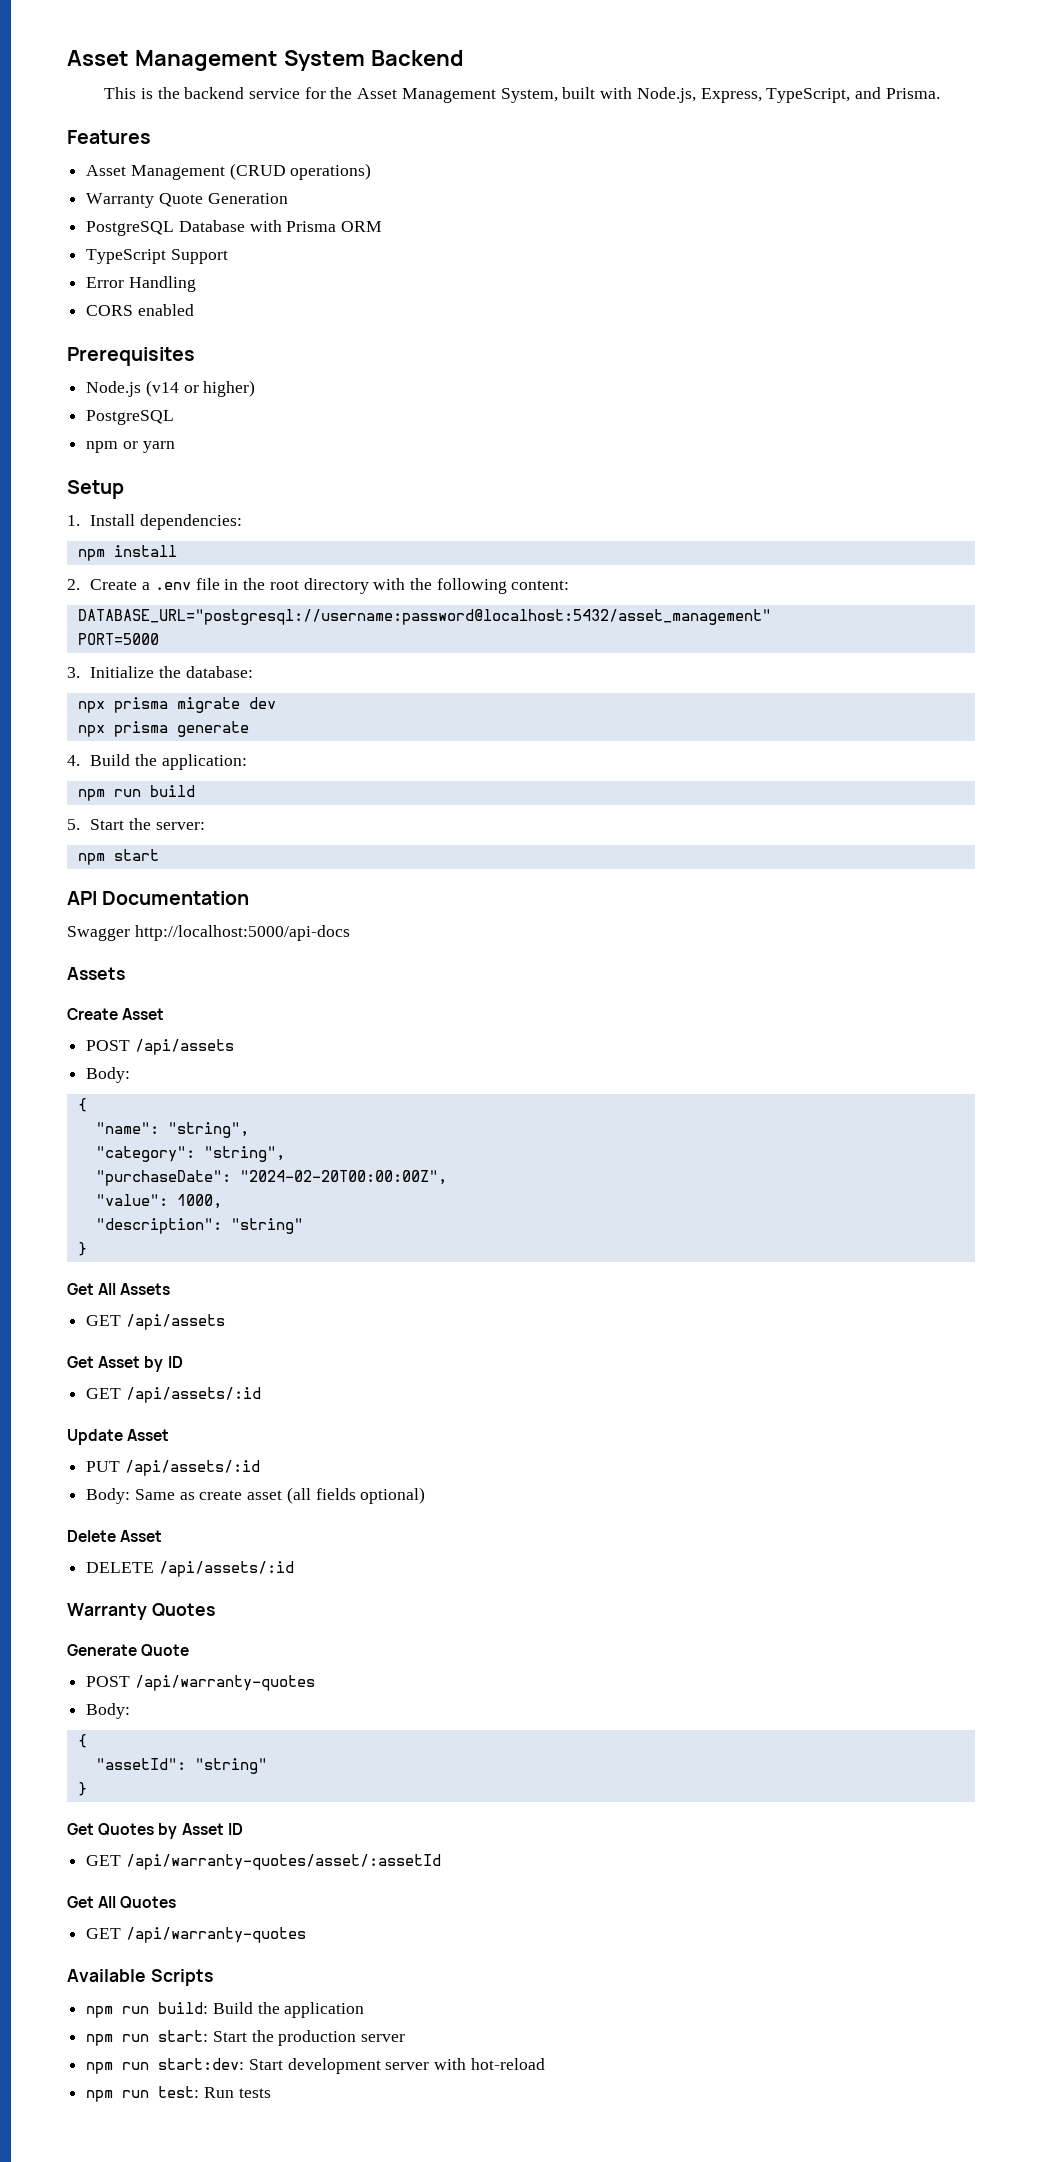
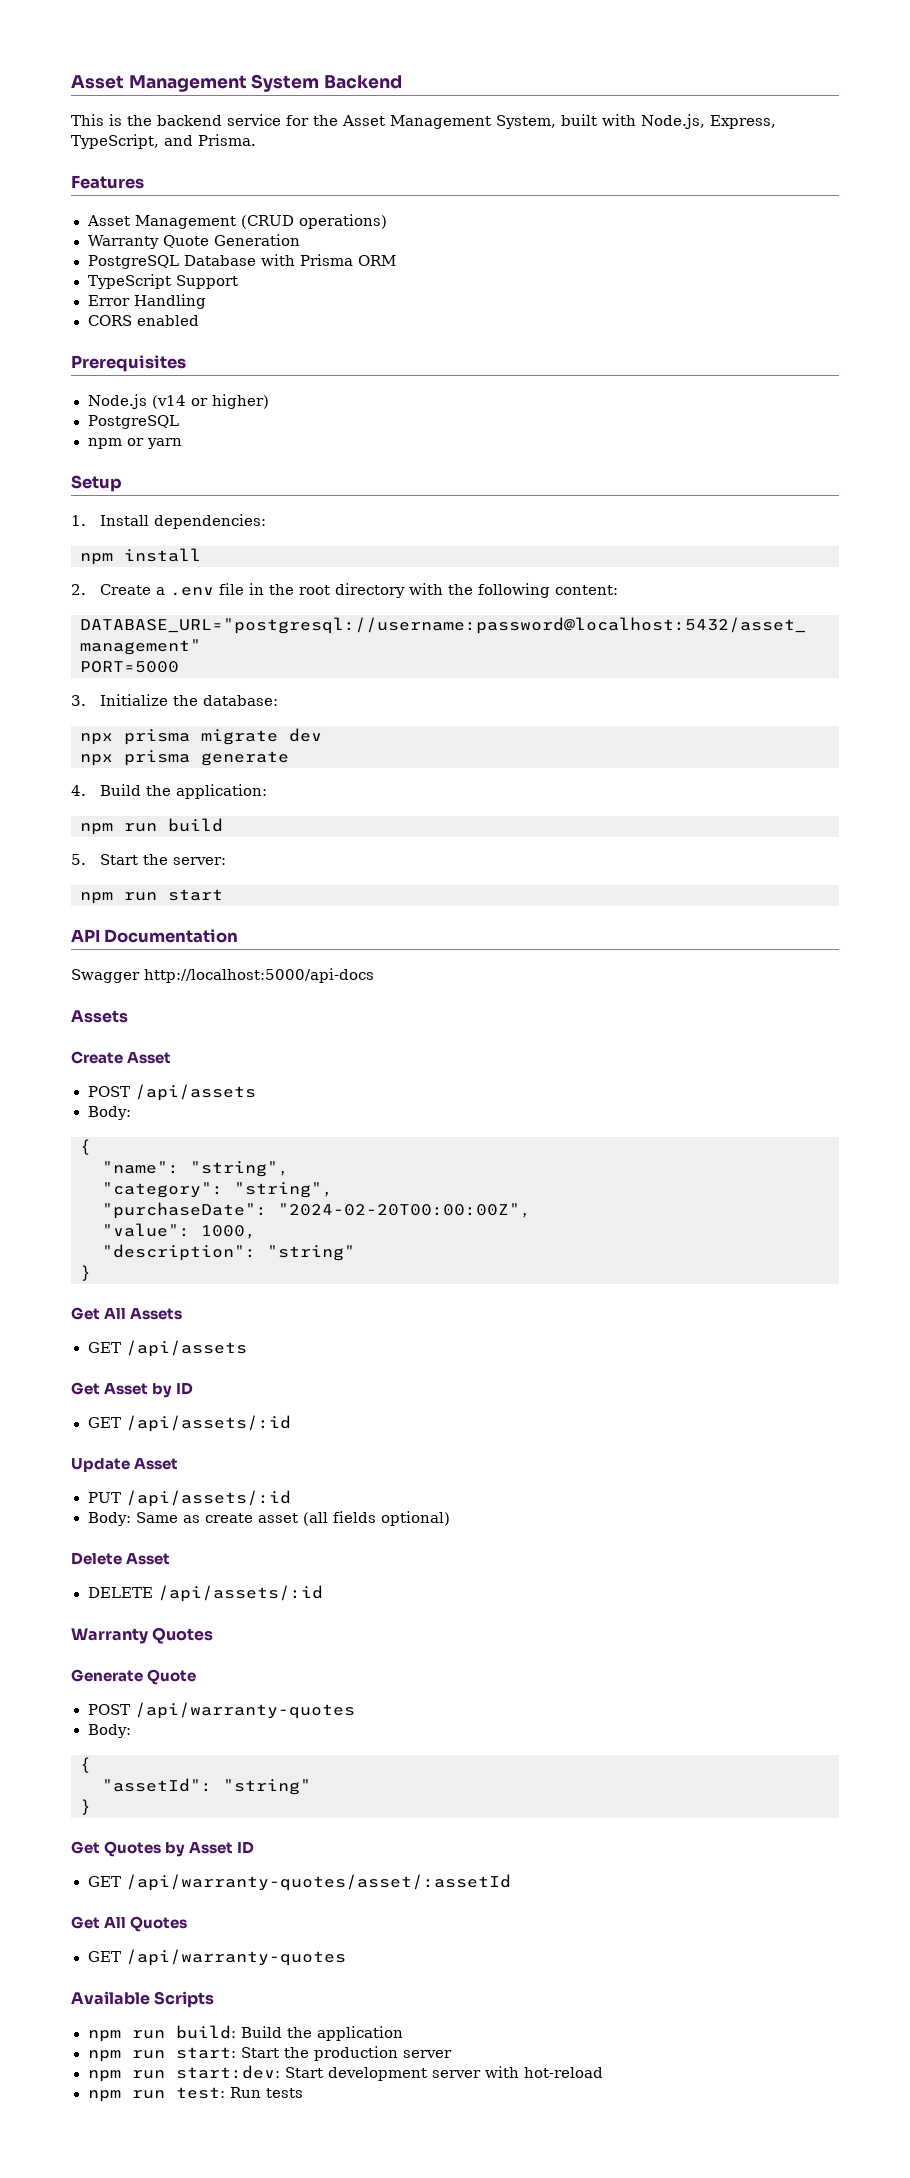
(105, 859) none -> [124,892,157,901] run

